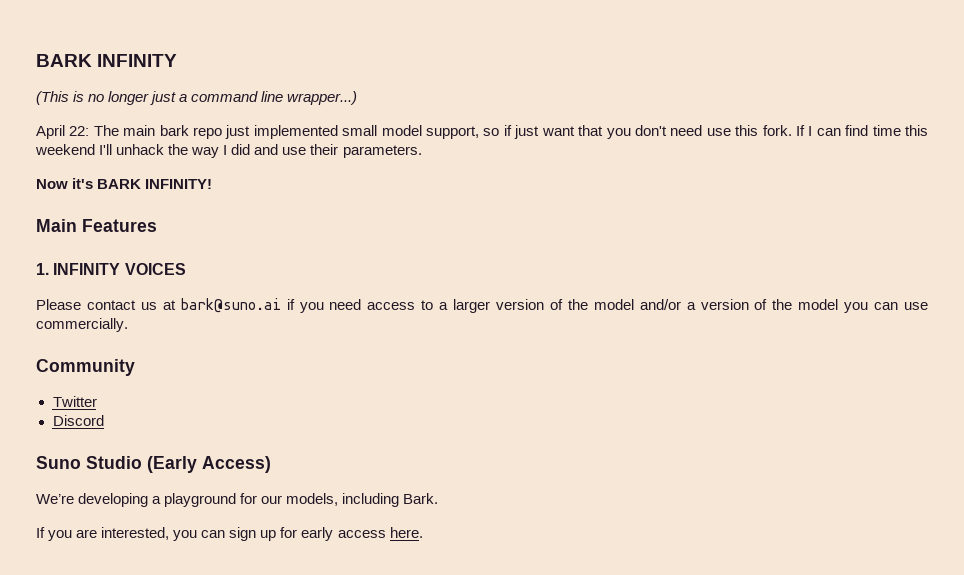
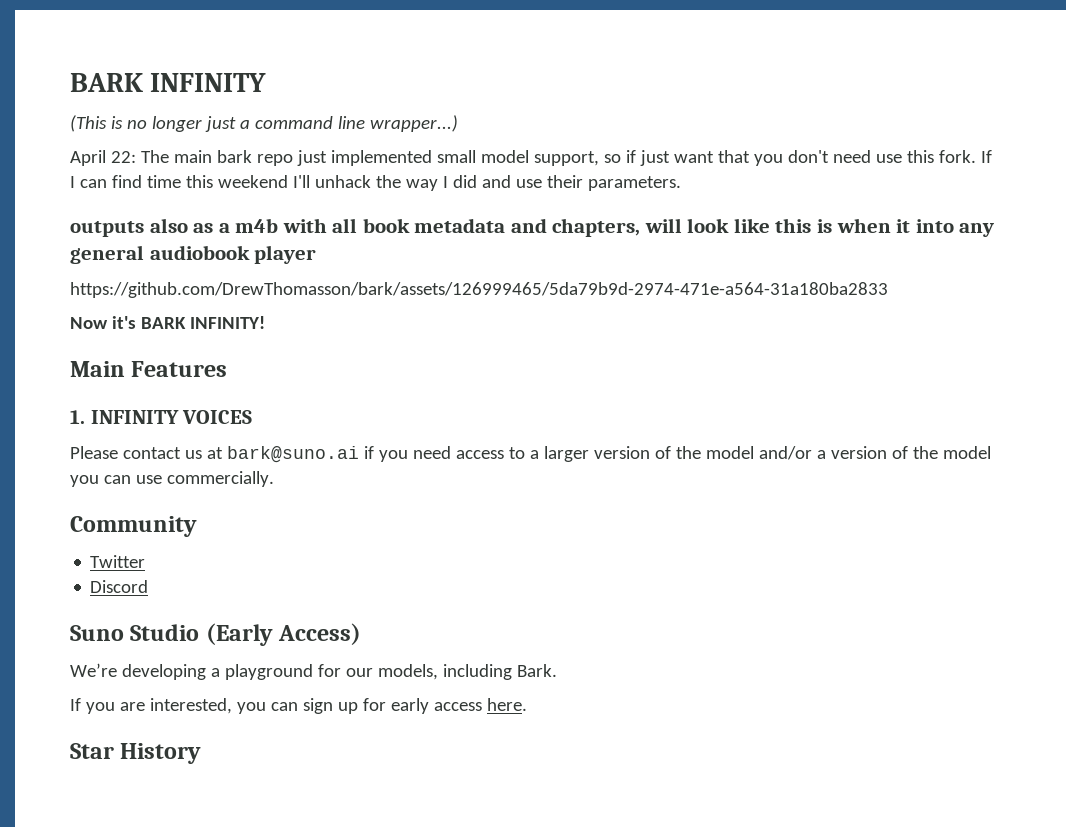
(422, 151) none -> [70,218,995,237] [70,245,317,264] [70,282,888,298] // outputs also as a m4b with all book metadata and chapters, will look like this is when it into any general audiobook player // https://github.com/DrewThomasson/bark/assets/126999465/5da79b9d-2974-471e-a564-31a180ba2833
(423, 532) none -> [70,743,202,764] // Star History

